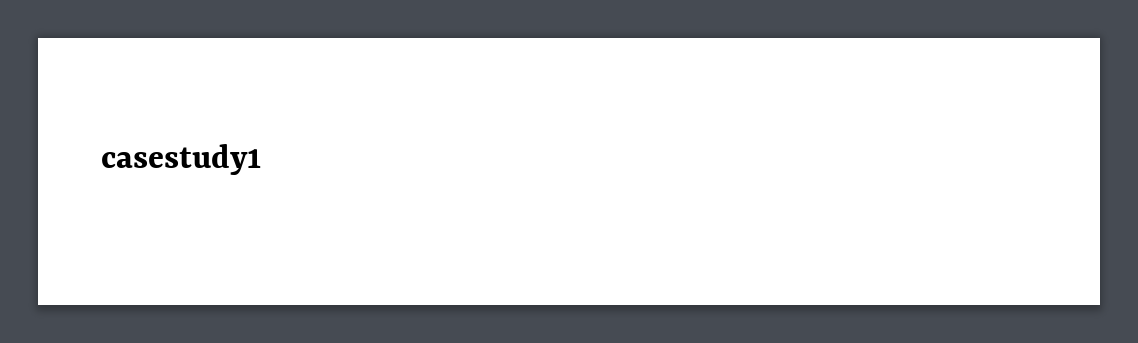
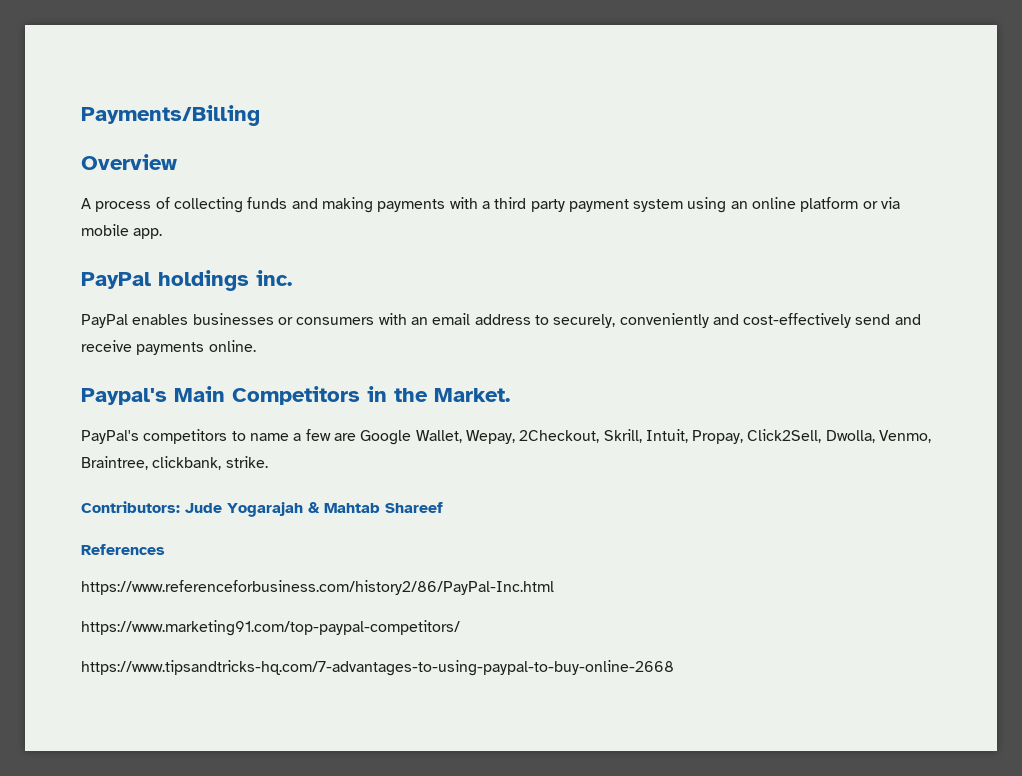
[101,144,261,175] casestudy1 -> [81,105,260,126] [81,154,177,170] [81,197,901,213] [81,224,163,239] [81,270,292,291] [81,313,921,328] [81,340,256,355] [81,386,510,405] [81,429,932,445] [81,456,268,470] [81,501,443,517] [81,544,165,555] [81,580,554,595] [81,620,460,636] [81,660,674,676] Payments/Billing // Overview // A process of collecting funds and making payments with a third party payment system using an online platform or via mobile app. // PayPal holdings inc. // PayPal enables businesses or consumers with an email address to securely, conveniently and cost-effectively send and receive payments online. // Paypal's Main Competitors in the Market. // PayPal's competitors to name a few are Google Wallet, Wepay, 2Checkout, Skrill, Intuit, Propay, Click2Sell, Dwolla, Venmo, Braintree, clickbank, strike. // Contributors: Jude Yogarajah & Mahtab Shareef // References // https://www.referenceforbusiness.com/history2/86/PayPal-Inc.html // https://www.marketing91.com/top-paypal-competitors/ // https://www.tipsandtricks-hq.com/7-advantages-to-using-paypal-to-buy-online-2668

